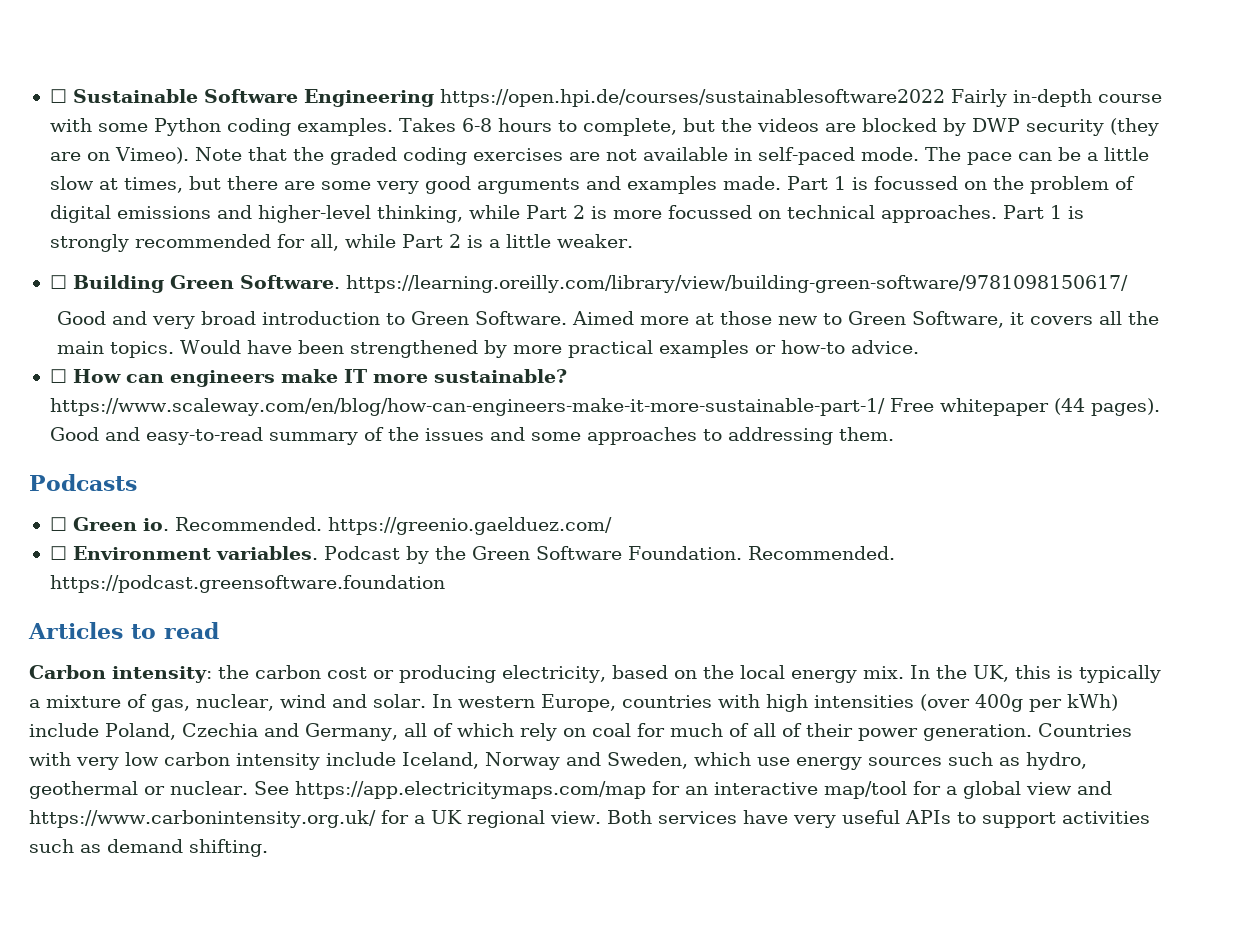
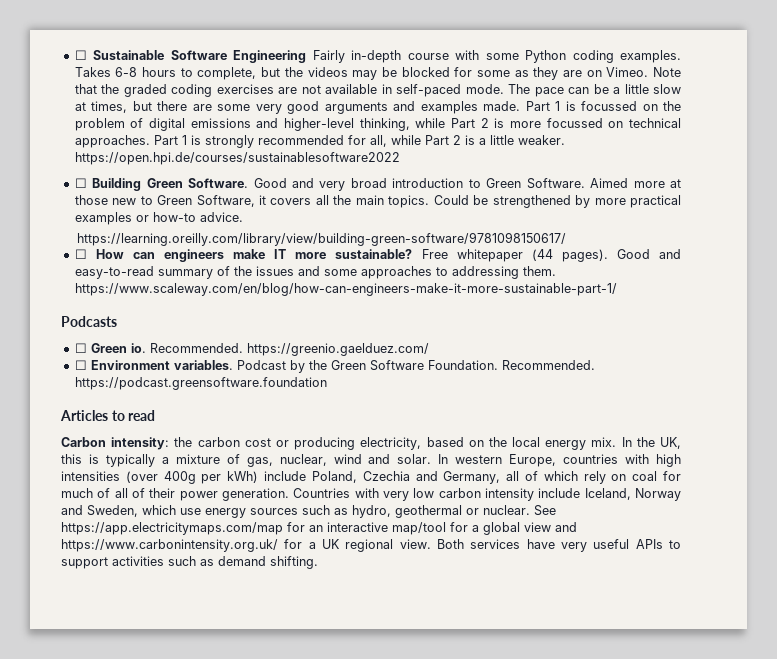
[439,89,945,107] https://open.hpi.de/courses/sustainablesoftware2022 -> (307, 56) none
[824,118,1159,136] are blocked by DWP security (they -> [352,67,559,80] may be blocked for some as they
[114,147,189,164] Vimeo). -> [606,67,649,77] Vimeo.
(633, 241) none -> [74,152,400,165] https://open.hpi.de/courses/sustainablesoftware2022
[345,275,1128,293] https://learning.oreilly.com/library/view/building-green-software/9781098150617/ // -> (249, 183) none
[179,340,344,354] Would have been -> [433,195,489,205] Could be
(919, 347) none -> [76,232,566,246] // https://learning.oreilly.com/library/view/building-green-software/9781098150617/
[49,398,885,416] https://www.scaleway.com/en/blog/how-can-engineers-make-it-more-sustainable-part-1/ -> (413, 254) none
(894, 434) none -> [74,283,617,296] https://www.scaleway.com/en/blog/how-can-engineers-make-it-more-sustainable-part-1/

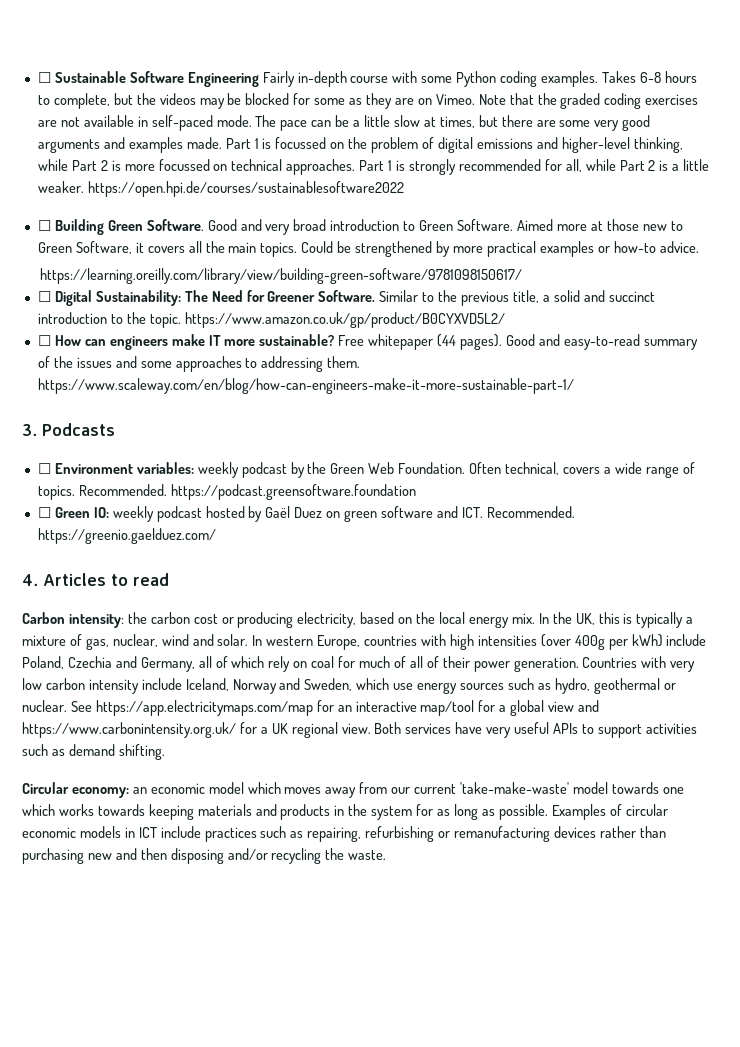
(566, 239) none -> [37,290,655,306] [37,312,505,328] // ☐ Digital Sustainability: The Need for Greener Software. Similar to the previous title, a solid and succinct introduction to the topic. https://www.amazon.co.uk/gp/product/B0CYXVD5L2/
(617, 289) none -> [22,424,37,436] 3.
[90,343,429,356] [74,360,595,373] [74,377,327,390] Green io. Recommended. https://greenio.gaelduez.com/ // ☐ Environment variables. Podcast by the Green Software Foundation. Recommended. https://podcast.greensoftware.foundation // -> [54,462,695,478] [37,484,416,500] [37,506,575,522] [37,528,216,544] [22,574,38,586] Environment variables: weekly podcast by the Green Web Foundation. Often technical, covers a wide range of topics. Recommended. https://podcast.greensoftware.foundation // ☐ Green IO: weekly podcast hosted by Gaël Duez on green software and ICT. Recommended. https://greenio.gaelduez.com/ // 4.
(318, 562) none -> [22,782,684,798] [22,804,668,820] [22,826,666,842] [22,848,387,864] // Circular economy: an economic model which moves away from our current 'take-make-waste' model towards one which works towards keeping materials and products in the system for as long as possible. Examples of circular economic models in ICT include practices such as repairing, refurbishing or remanufacturing devices rather than purchasing new and then disposing and/or recycling the waste.

